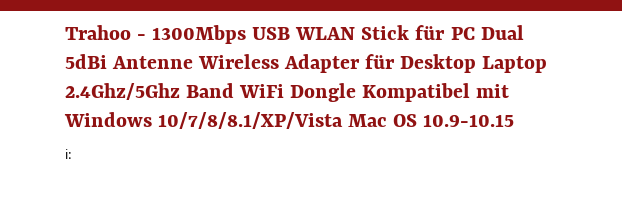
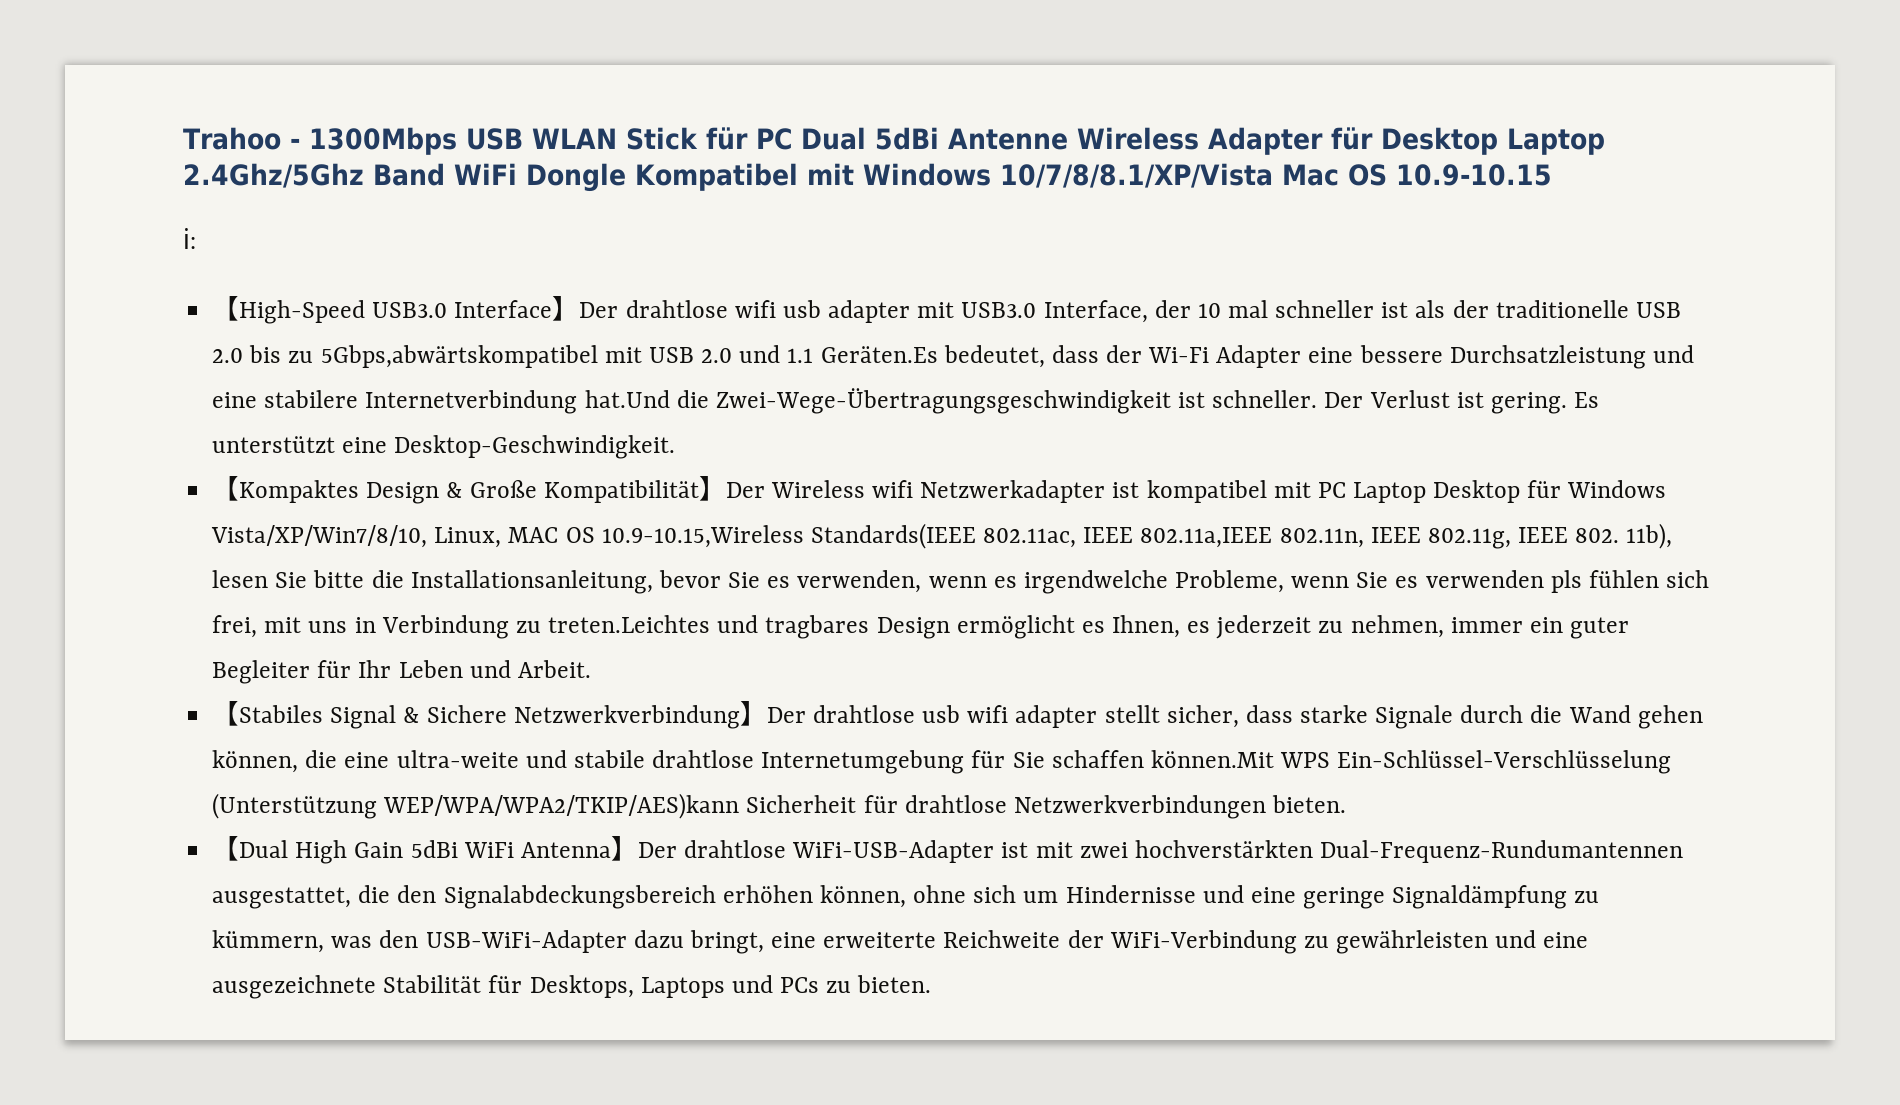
(72, 154) none -> [212,296,1681,324] [212,345,1694,369] [212,388,1600,414] [212,435,676,459] [212,476,1667,504] [211,523,1673,549] [212,570,1710,594] [212,615,1630,639] [212,660,591,684] [212,701,1703,729] [212,750,1672,774] [212,793,1347,819] [212,836,1684,864] [212,885,1600,909] [212,930,1589,954] [212,975,932,999] // 【High-Speed USB3.0 Interface】Der drahtlose wifi usb adapter mit USB3.0 Interface, der 10 mal schneller ist als der traditionelle USB 2.0 bis zu 5Gbps,abwärtskompatibel mit USB 2.0 und 1.1 Geräten.Es bedeutet, dass der Wi-Fi Adapter eine bessere Durchsatzleistung und eine stabilere Internetverbindung hat.Und die Zwei-Wege-Übertragungsgeschwindigkeit ist schneller. Der Verlust ist gering. Es unterstützt eine Desktop-Geschwindigkeit. // 【Kompaktes Design & Große Kompatibilität】Der Wireless wifi Netzwerkadapter ist kompatibel mit PC Laptop Desktop für Windows Vista/XP/Win7/8/10, Linux, MAC OS 10.9-10.15,Wireless Standards(IEEE 802.11ac, IEEE 802.11a,IEEE 802.11n, IEEE 802.11g, IEEE 802. 11b), lesen Sie bitte die Installationsanleitung, bevor Sie es verwenden, wenn es irgendwelche Probleme, wenn Sie es verwenden pls fühlen sich frei, mit uns in Verbindung zu treten.Leichtes und tragbares Design ermöglicht es Ihnen, es jederzeit zu nehmen, immer ein guter Begleiter für Ihr Leben und Arbeit. // 【Stabiles Signal & Sichere Netzwerkverbindung】Der drahtlose usb wifi adapter stellt sicher, dass starke Signale durch die Wand gehen können, die eine ultra-weite und stabile drahtlose Internetumgebung für Sie schaffen können.Mit WPS Ein-Schlüssel-Verschlüsselung (Unterstützung WEP/WPA/WPA2/TKIP/AES)kann Sicherheit für drahtlose Netzwerkverbindungen bieten. // 【Dual High Gain 5dBi WiFi Antenna】Der drahtlose WiFi-USB-Adapter ist mit zwei hochverstärkten Dual-Frequenz-Rundumantennen ausgestattet, die den Signalabdeckungsbereich erhöhen können, ohne sich um Hindernisse und eine geringe Signaldämpfung zu kümmern, was den USB-WiFi-Adapter dazu bringt, eine erweiterte Reichweite der WiFi-Verbindung zu gewährleisten und eine ausgezeichnete Stabilität für Desktops, Laptops und PCs zu bieten.

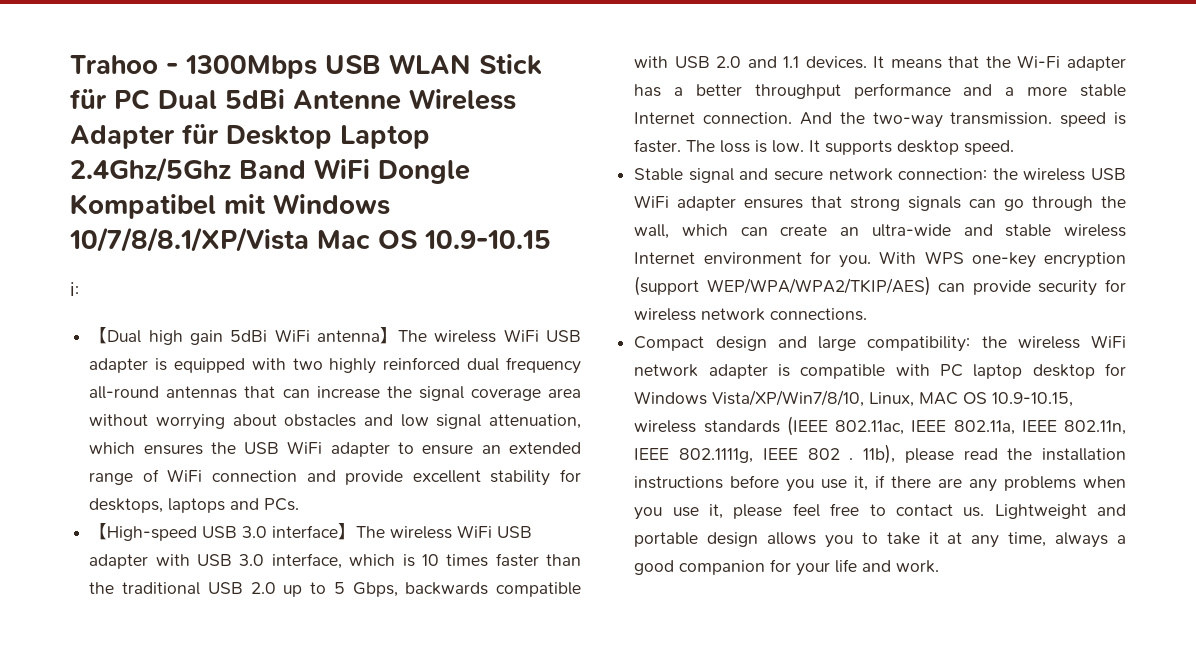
[239,296,1681,324] [212,345,1694,369] [212,388,1600,414] [212,435,676,459] [212,476,1562,504] High-Speed USB3.0 Interface】Der drahtlose wifi usb adapter mit USB3.0 Interface, der 10 mal schneller ist als der traditionelle USB 2.0 bis zu 5Gbps,abwärtskompatibel mit USB 2.0 und 1.1 Geräten.Es bedeutet, dass der Wi-Fi Adapter eine bessere Durchsatzleistung und eine stabilere Internetverbindung hat.Und die Zwei-Wege-Übertragungsgeschwindigkeit ist schneller. Der Verlust ist gering. Es unterstützt eine Desktop-Geschwindigkeit. // 【Kompaktes Design & Große Kompatibilität】Der Wireless wifi Netzwerkadapter ist kompatibel mit PC Laptop Desktop für -> [107,327,581,345] [89,357,581,374] [89,386,581,401] [89,414,581,430] [89,441,581,457] [89,469,581,486] [89,498,300,513] [89,523,533,541] [89,553,581,569] [89,582,581,597] [634,55,1126,71] [634,83,1126,99] [634,112,1126,128] [634,139,1015,155] [634,168,1126,183] [634,195,1126,211] [634,224,1126,239] [634,251,1126,268] [634,276,1126,296] [634,308,868,321] [634,335,1126,352] [634,363,1126,379] Dual high gain 5dBi WiFi antenna】The wireless WiFi USB adapter is equipped with two highly reinforced dual frequency all-round antennas that can increase the signal coverage area without worrying about obstacles and low signal attenuation, which ensures the USB WiFi adapter to ensure an extended range of WiFi connection and provide excellent stability for desktops, laptops and PCs. // 【High-speed USB 3.0 interface】The wireless WiFi USB adapter with USB 3.0 interface, which is 10 times faster than the traditional USB 2.0 up to 5 Gbps, backwards compatible with USB 2.0 and 1.1 devices. It means that the Wi-Fi adapter has a better throughput performance and a more stable Internet connection. And the two-way transmission. speed is faster. The loss is low. It supports desktop speed. // Stable signal and secure network connection: the wireless USB WiFi adapter ensures that strong signals can go through the wall, which can create an ultra-wide and stable wireless Internet environment for you. With WPS one-key encryption (support WEP/WPA/WPA2/TKIP/AES) can provide security for wireless network connections. // Compact design and large compatibility: the wireless WiFi network adapter is compatible with PC laptop desktop for
[601,523,1673,549] [212,570,1710,594] [212,615,1630,639] [212,660,591,684] [212,701,1703,729] [212,750,1672,774] [212,793,1347,819] [212,836,1684,864] [212,885,1600,909] [212,930,1589,954] [212,975,932,999] 10.9-10.15,Wireless Standards(IEEE 802.11ac, IEEE 802.11a,IEEE 802.11n, IEEE 802.11g, IEEE 802. 11b), lesen Sie bitte die Installationsanleitung, bevor Sie es verwenden, wenn es irgendwelche Probleme, wenn Sie es verwenden pls fühlen sich frei, mit uns in Verbindung zu treten.Leichtes und tragbares Design ermöglicht es Ihnen, es jederzeit zu nehmen, immer ein guter Begleiter für Ihr Leben und Arbeit. // 【Stabiles Signal & Sichere Netzwerkverbindung】Der drahtlose usb wifi adapter stellt sicher, dass starke Signale durch die Wand gehen können, die eine ultra-weite und stabile drahtlose Internetumgebung für Sie schaffen können.Mit WPS Ein-Schlüssel-Verschlüsselung (Unterstützung WEP/WPA/WPA2/TKIP/AES)kann Sicherheit für drahtlose Netzwerkverbindungen bieten. // 【Dual High Gain 5dBi WiFi Antenna】Der drahtlose WiFi-USB-Adapter ist mit zwei hochverstärkten Dual-Frequenz-Rundumantennen ausgestattet, die den Signalabdeckungsbereich erhöhen können, ohne sich um Hindernisse und eine geringe Signaldämpfung zu kümmern, was den USB-WiFi-Adapter dazu bringt, eine erweiterte Reichweite der WiFi-Verbindung zu gewährleisten und eine ausgezeichnete Stabilität für Desktops, Laptops und PCs zu bieten. -> [992,392,1074,407] [634,416,1126,436] [634,444,1126,464] [634,475,1126,492] [634,503,1126,520] [634,532,1126,548] [634,559,940,576] 10.9-10.15, wireless standards (IEEE 802.11ac, IEEE 802.11a, IEEE 802.11n, IEEE 802.1111g, IEEE 802 . 11b), please read the installation instructions before you use it, if there are any problems when you use it, please feel free to contact us. Lightweight and portable design allows you to take it at any time, always a good companion for your life and work.

